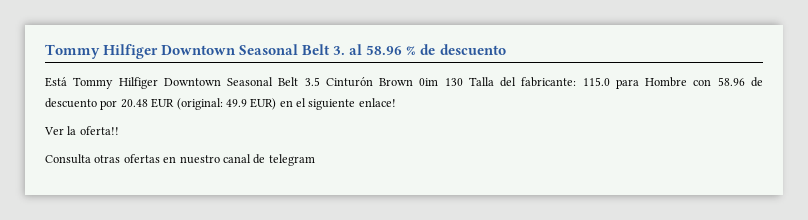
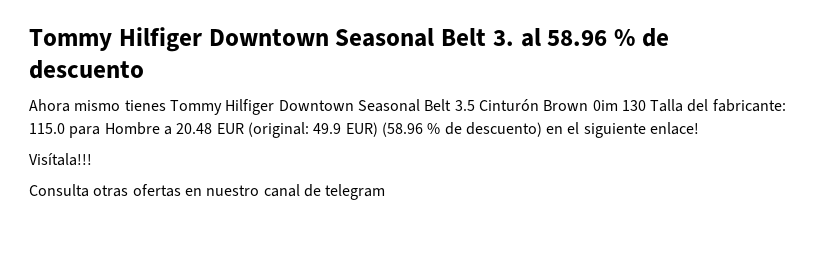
[45,77,67,87] Está -> [29,99,166,112] Ahora mismo tienes
[693,77,764,87] [45,98,118,110] con 58.96 de descuento por -> [163,126,172,135] a
(277, 104) none -> [381,122,542,137] (58.96 % de descuento)
[44,126,119,135] Ver la oferta!! -> [29,153,92,166] Visítala!!!

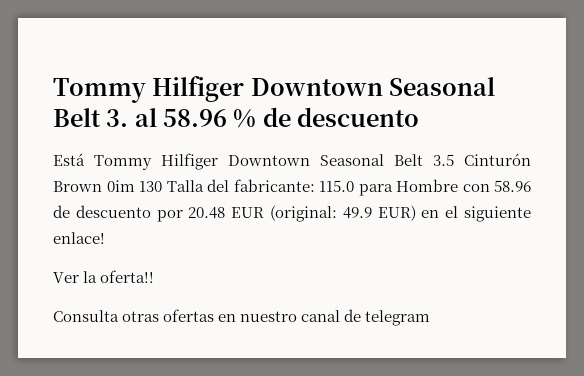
[29,99,166,112] Ahora mismo tienes -> [53,153,85,166] Está
[163,126,172,135] a -> [462,180,531,192] [53,205,183,222] con 58.96 de descuento por
[381,122,542,137] (58.96 % de descuento) -> (416, 213) none
[29,153,92,166] Visítala!!! -> [53,270,155,283] Ver la oferta!!

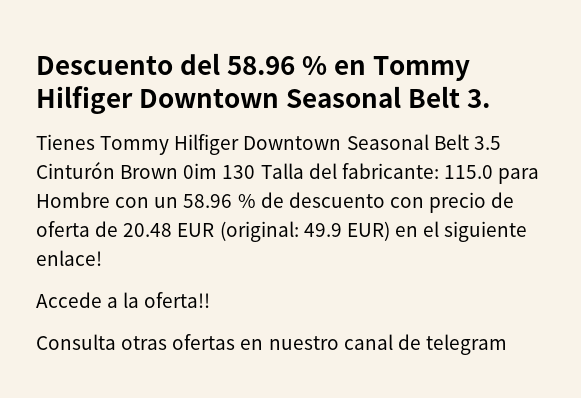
(53, 90) none -> [36,53,367,75] Descuento del 58.96 % en
[134,107,420,128] [53,153,85,166] al 58.96 % de descuento // Está -> [36,134,95,150] // Tienes
[494,180,531,192] [53,205,183,222] 58.96 de descuento por -> [154,192,515,213] [36,221,119,237] un 58.96 % de descuento con precio de oferta de
[53,272,79,283] Ver -> [36,292,119,308] Accede a

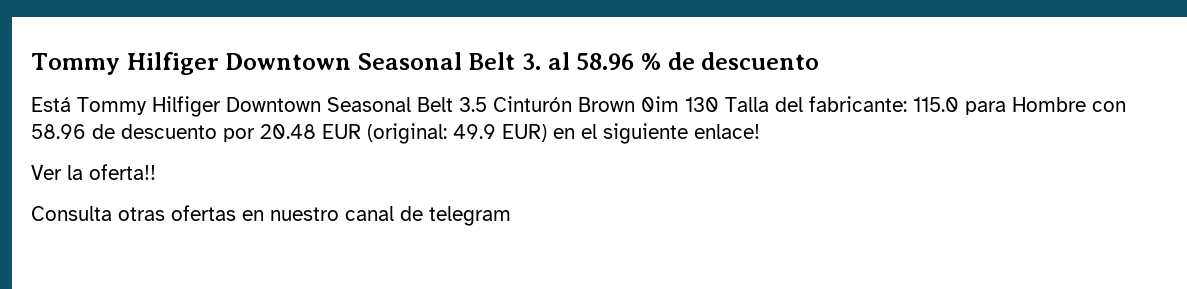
[36,53,367,75] Descuento del 58.96 % en -> (31, 64) none
[36,134,95,150] // Tienes -> [547,52,820,70] [31,97,71,112] al 58.96 % de descuento // Está
[154,192,515,213] [36,221,119,237] un 58.96 % de descuento con precio de oferta de -> [31,124,255,142] 58.96 de descuento por
[36,292,119,308] Accede a -> [31,165,62,180] Ver

